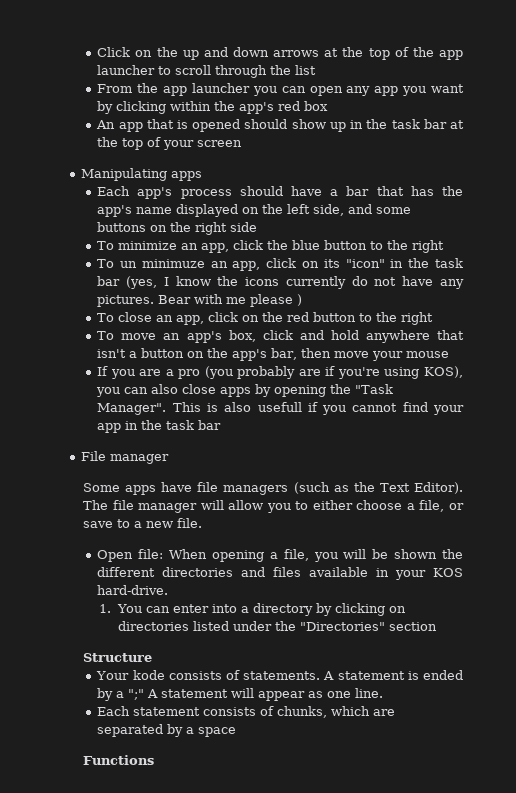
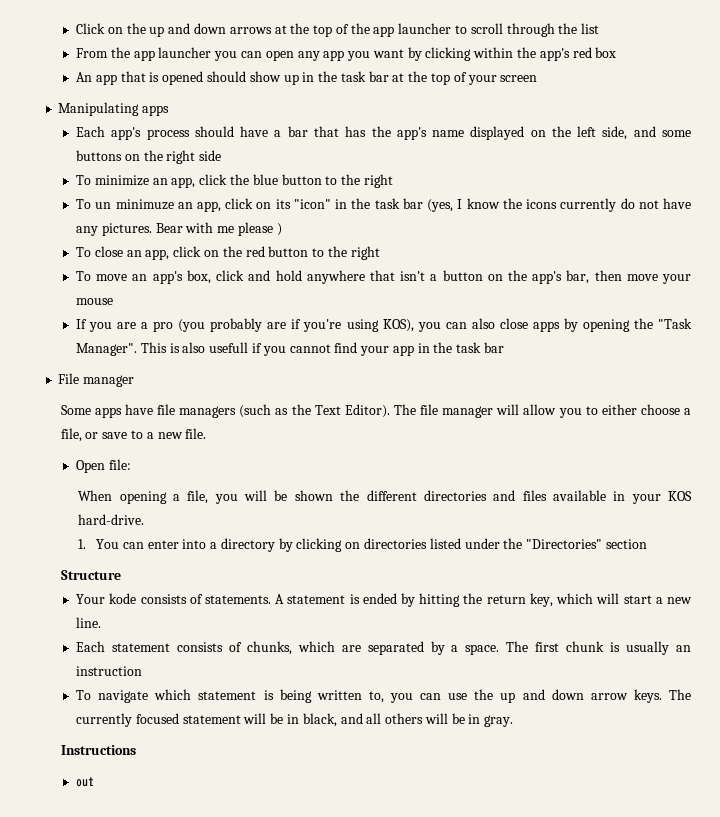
(164, 554) none -> (131, 464) //
[116,688,352,701] a ";" A statement will appear as one -> [419,593,693,607] hitting the return key, which will start a new
[198,727,237,737] [83,755,155,765] space // Functions -> [465,641,691,655] [76,666,143,676] [76,689,691,703] [76,713,514,727] [60,745,136,755] [76,777,95,787] space. The first chunk is usually an instruction // To navigate which statement is being written to, you can use the up and down arrow keys. The currently focused statement will be in black, and all others will be in gray. // Instructions // out

